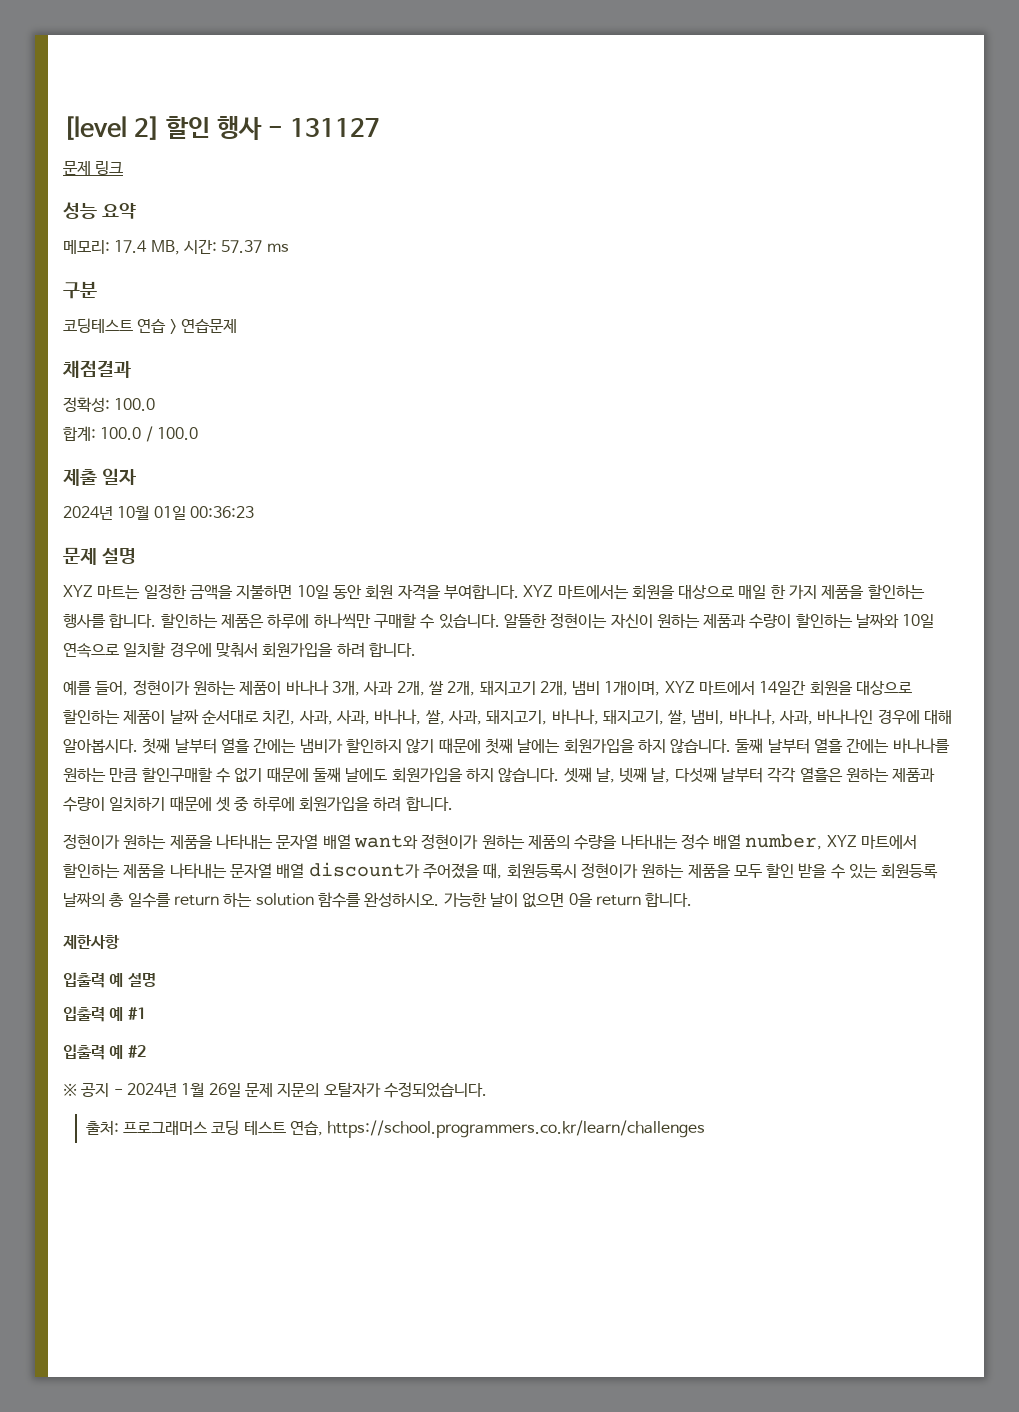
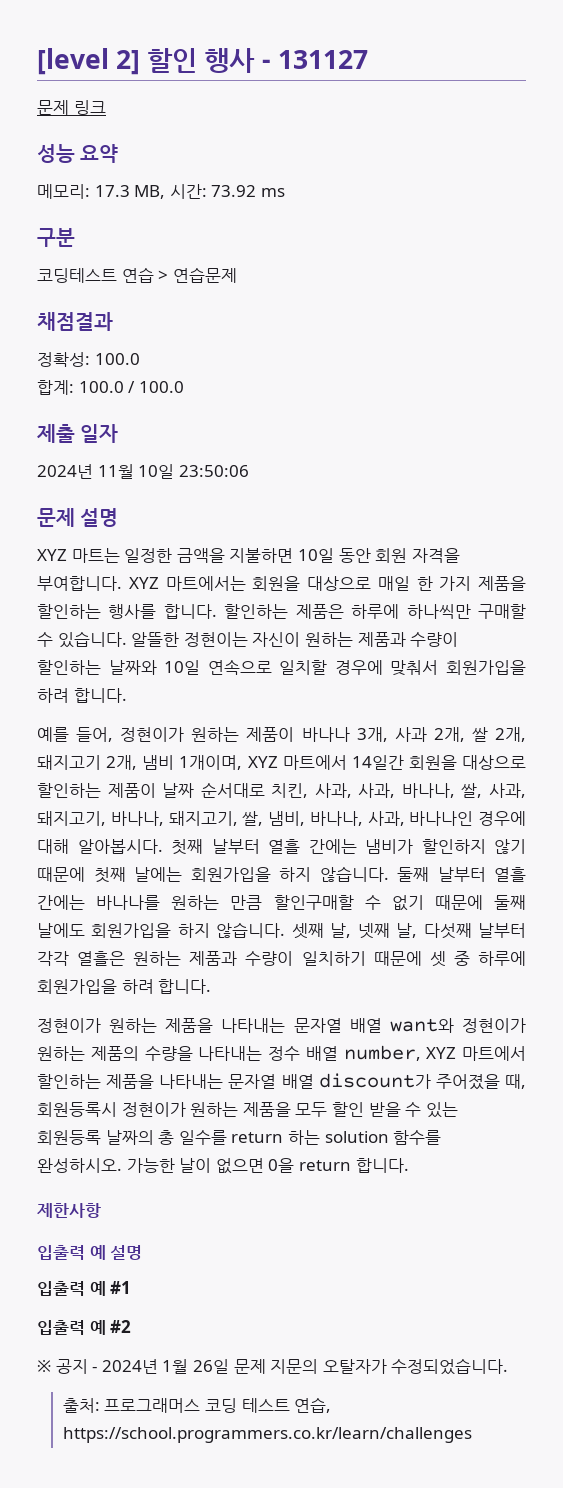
[114,240,148,253] 17.4 -> [94,185,130,197] 17.3
[221,240,263,253] 57.37 -> [211,185,257,197] 73.92
[117,505,254,520] 10월 01일 00:36:23 -> [97,464,249,479] 11월 10일 23:50:06

